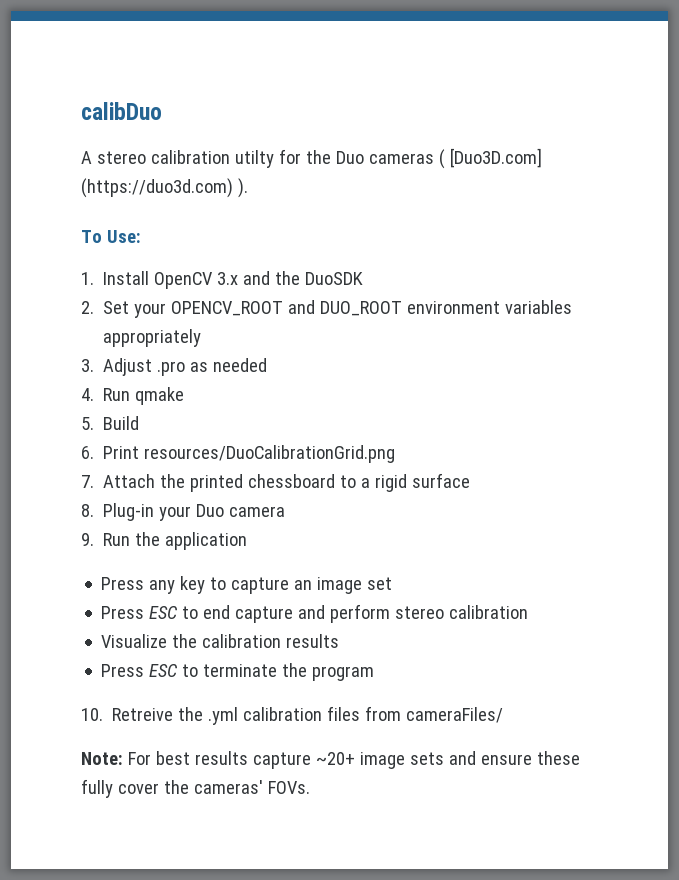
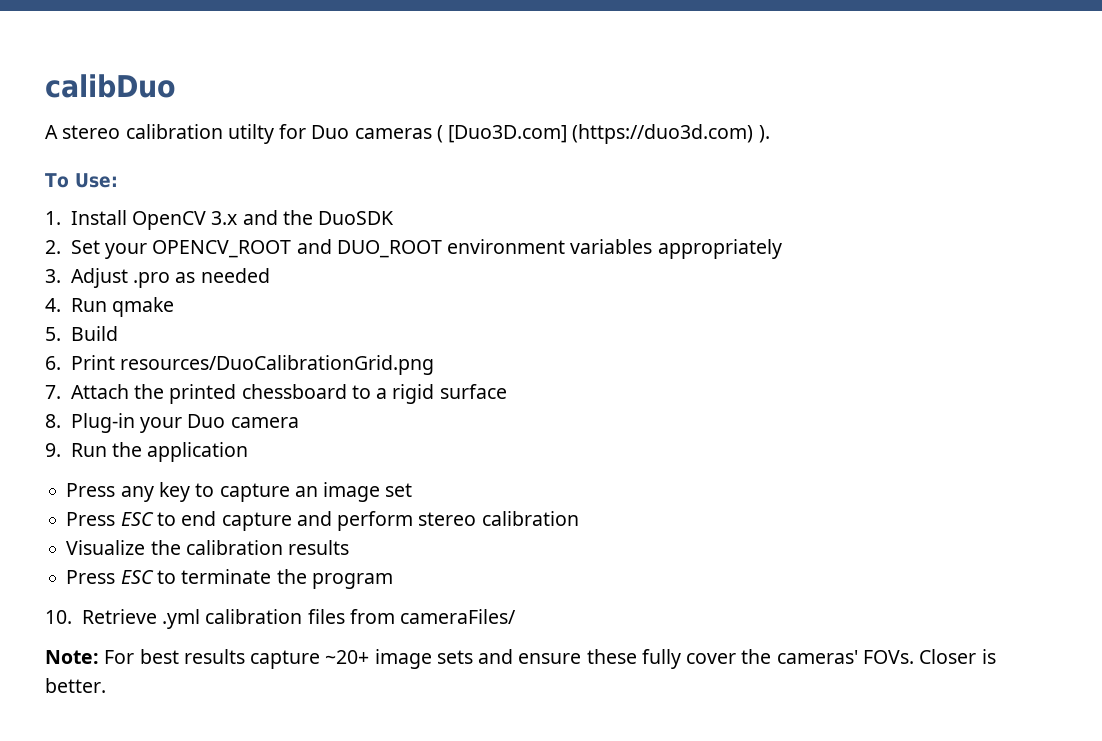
[305,150,331,164] the -> (307, 131) none
[112,707,204,721] Retreive the -> [81,609,157,624] Retrieve
(310, 787) none -> [919,649,996,664] [45,678,106,693] Closer is better.

